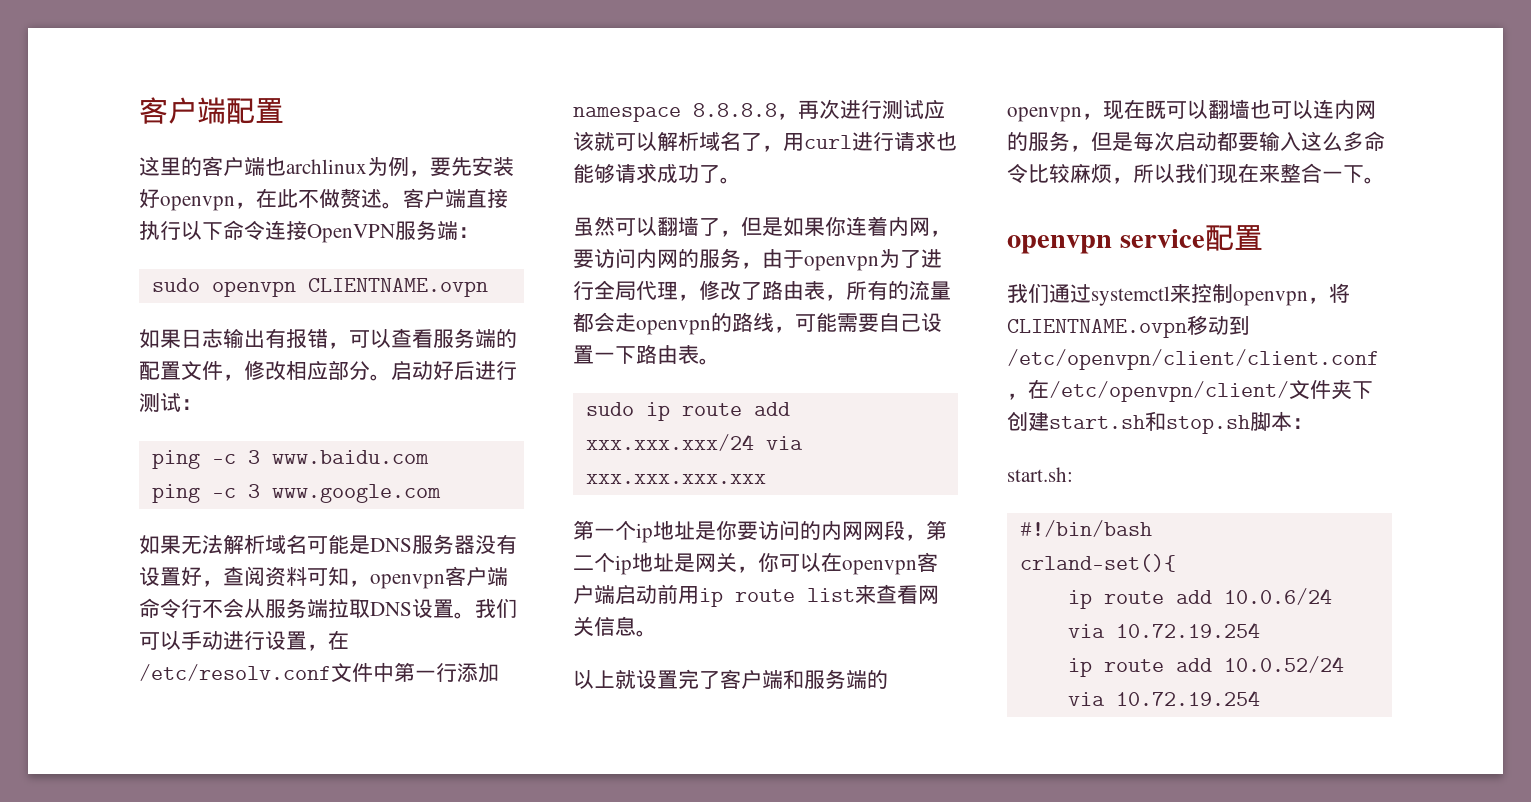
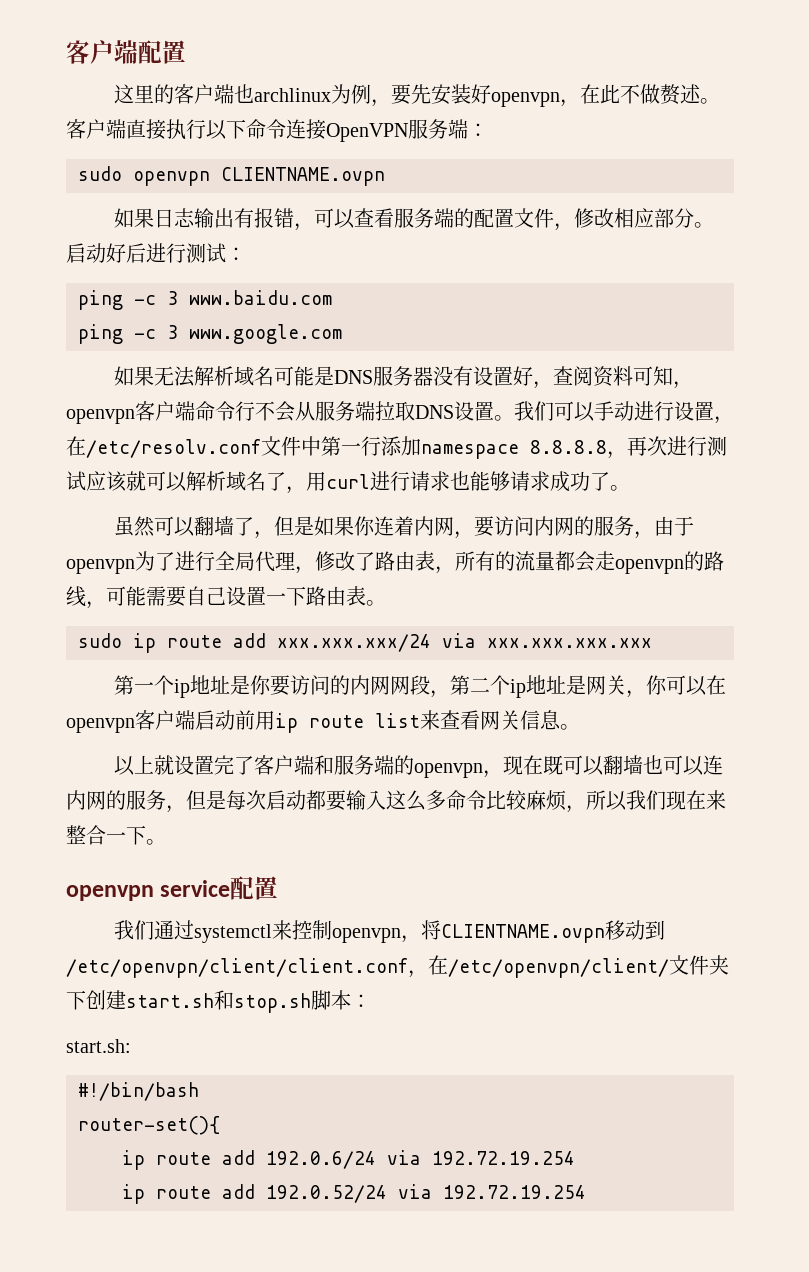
[1019,554,1176,572] [1067,588,1332,609] [1067,622,1260,638] [1067,656,1344,677] [1067,690,1260,706] crland-set(){ // ip route add 10.0.6/24 via 10.72.19.254 // ip route add 10.0.52/24 via 10.72.19.254 -> [78,1116,220,1135] [122,1150,575,1170] [122,1184,586,1204] router-set(){ // ip route add 192.0.6/24 via 192.72.19.254 // ip route add 192.0.52/24 via 192.72.19.254

